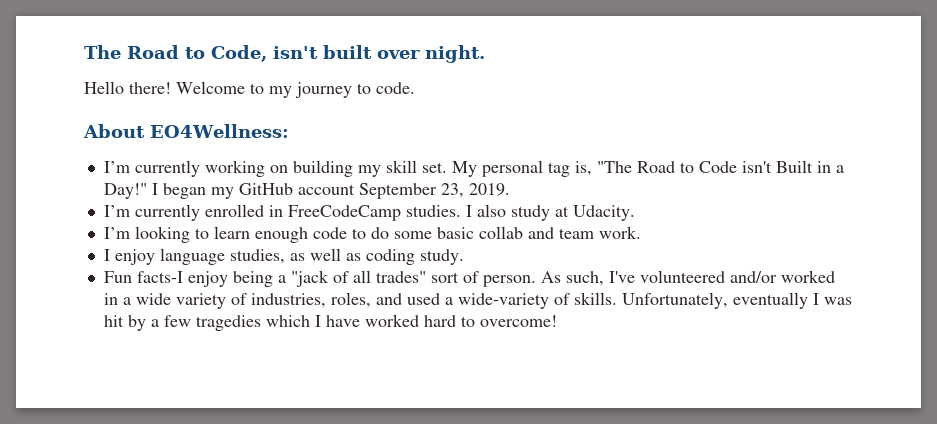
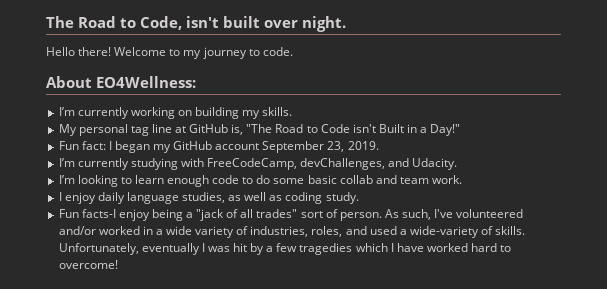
[385,160,447,173] skill set. -> [262,107,293,116] skills. //
(570, 169) none -> [151,124,229,133] line at GitHub
(147, 191) none -> [58,141,106,150] // Fun fact:
[204,204,569,221] enrolled in FreeCodeCamp studies. I also study at -> [130,158,410,170] studying with FreeCodeCamp, devChallenges, and
(155, 257) none -> [97,192,125,204] daily

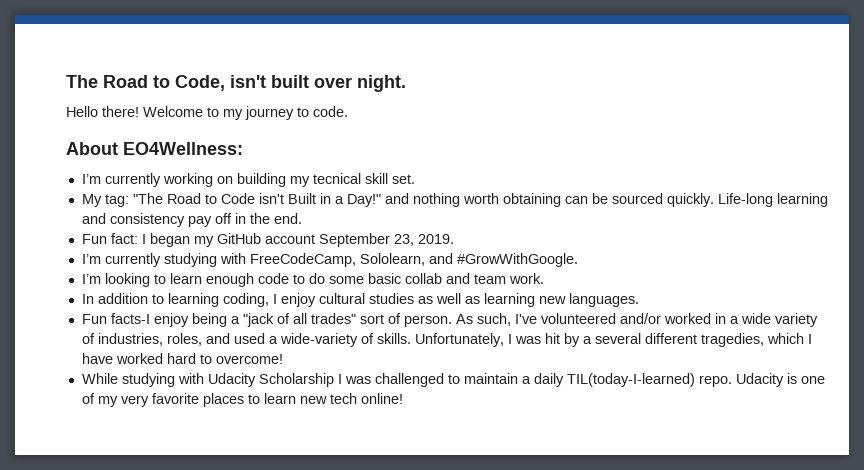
[262,107,293,116] [58,124,244,136] skills. // My personal tag line at GitHub is, -> [312,173,415,184] [81,194,129,207] tecnical skill set. // My tag:
(461, 130) none -> [384,193,828,207] [81,213,302,227] and nothing worth obtaining can be sourced quickly. Life-long learning and consistency pay off in the end.
[300,158,458,170] devChallenges, and Udacity. -> [359,253,578,267] Sololearn, and #GrowWithGoogle.
[58,192,359,204] I enjoy daily language studies, as well as coding study. -> [81,293,639,307] In addition to learning coding, I enjoy cultural studies as well as learning new languages.
[141,243,200,255] eventually -> (504, 340) none
[276,243,353,255] few tragedies -> [594,333,764,347] several different tragedies,
(118, 264) none -> [81,373,825,387] [81,393,403,407] // While studying with Udacity Scholarship I was challenged to maintain a daily TIL(today-I-learned) repo. Udacity is one of my very favorite places to learn new tech online!

